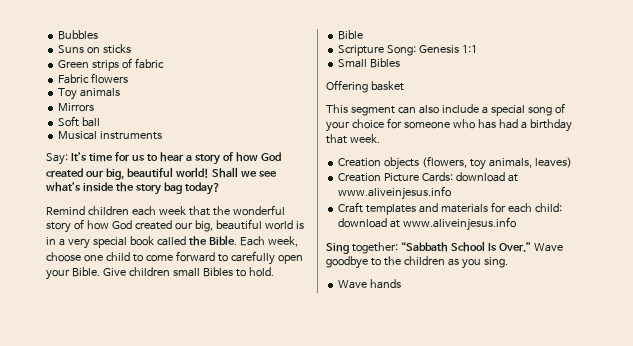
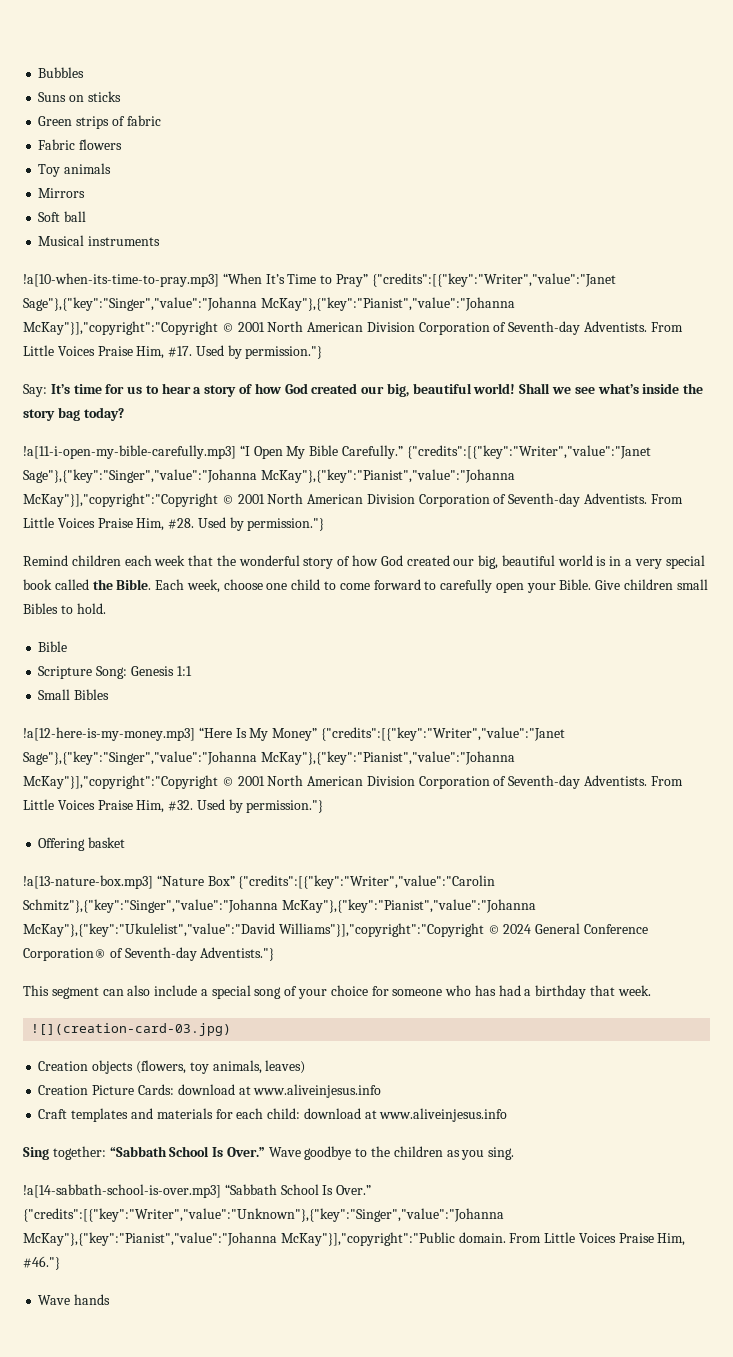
(163, 135) none -> [23,273,616,287] [23,297,515,311] [23,321,683,335] [23,345,323,359] // !a[10-when-its-time-to-pray.mp3] “When It’s Time to Pray” {"credits":[{"key":"Writer","value":"Janet Sage"},{"key":"Singer","value":"Johanna McKay"},{"key":"Pianist","value":"Johanna McKay"}],"copyright":"Copyright © 2001 North American Division Corporation of Seventh-day Adventists. From Little Voices Praise Him, #17. Used by permission."}
(220, 188) none -> [23,445,651,459] [23,469,515,483] [23,493,683,507] [23,517,325,531] // !a[11-i-open-my-bible-carefully.mp3] “I Open My Bible Carefully.” {"credits":[{"key":"Writer","value":"Janet Sage"},{"key":"Singer","value":"Johanna McKay"},{"key":"Pianist","value":"Johanna McKay"}],"copyright":"Copyright © 2001 North American Division Corporation of Seventh-day Adventists. From Little Voices Praise Him, #28. Used by permission."}
[326,80,404,93] Offering basket -> [23,727,565,741] [23,751,515,765] [23,775,683,789] [23,799,324,813] [38,837,126,851] [23,875,496,889] [23,899,536,913] [23,923,648,937] [23,947,275,961] !a[12-here-is-my-money.mp3] “Here Is My Money” {"credits":[{"key":"Writer","value":"Janet Sage"},{"key":"Singer","value":"Johanna McKay"},{"key":"Pianist","value":"Johanna McKay"}],"copyright":"Copyright © 2001 North American Division Corporation of Seventh-day Adventists. From Little Voices Praise Him, #32. Used by permission."} // Offering basket // !a[13-nature-box.mp3] “Nature Box” {"credits":[{"key":"Writer","value":"Carolin Schmitz"},{"key":"Singer","value":"Johanna McKay"},{"key":"Pianist","value":"Johanna McKay"},{"key":"Ukulelist","value":"David Williams"}],"copyright":"Copyright © 2024 General Conference Corporation® of Seventh-day Adventists."}
(380, 138) none -> [31,1023,232,1036] // ![](creation-card-03.jpg)
(508, 262) none -> [23,1184,372,1198] [23,1208,504,1222] [23,1232,686,1246] [23,1256,60,1270] // !a[14-sabbath-school-is-over.mp3] “Sabbath School Is Over.” {"credits":[{"key":"Writer","value":"Unknown"},{"key":"Singer","value":"Johanna McKay"},{"key":"Pianist","value":"Johanna McKay"}],"copyright":"Public domain. From Little Voices Praise Him, #46."}

